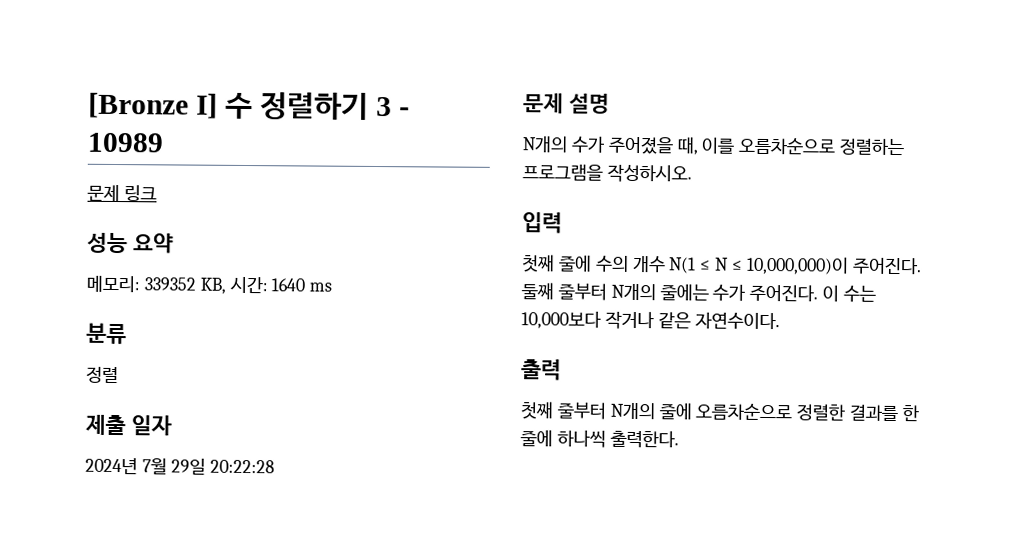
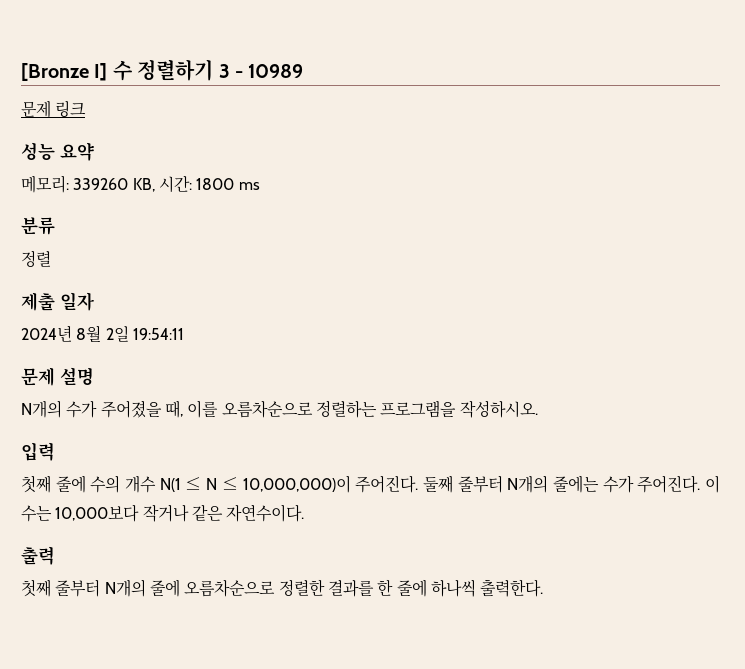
[143,277,196,291] 339352 -> [73,178,129,190] 339260
[271,278,306,292] 1640 -> [196,178,235,190] 1800
[141,458,275,475] 7월 29일 20:22:28 -> [76,325,184,342] 8월 2일 19:54:11

